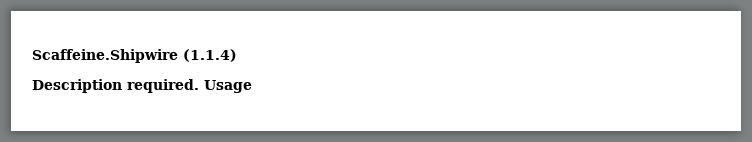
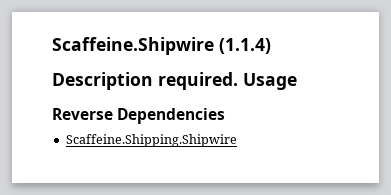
(252, 86) none -> [52,108,226,124] [65,134,237,147] // Reverse Dependencies // Scaffeine.Shipping.Shipwire

